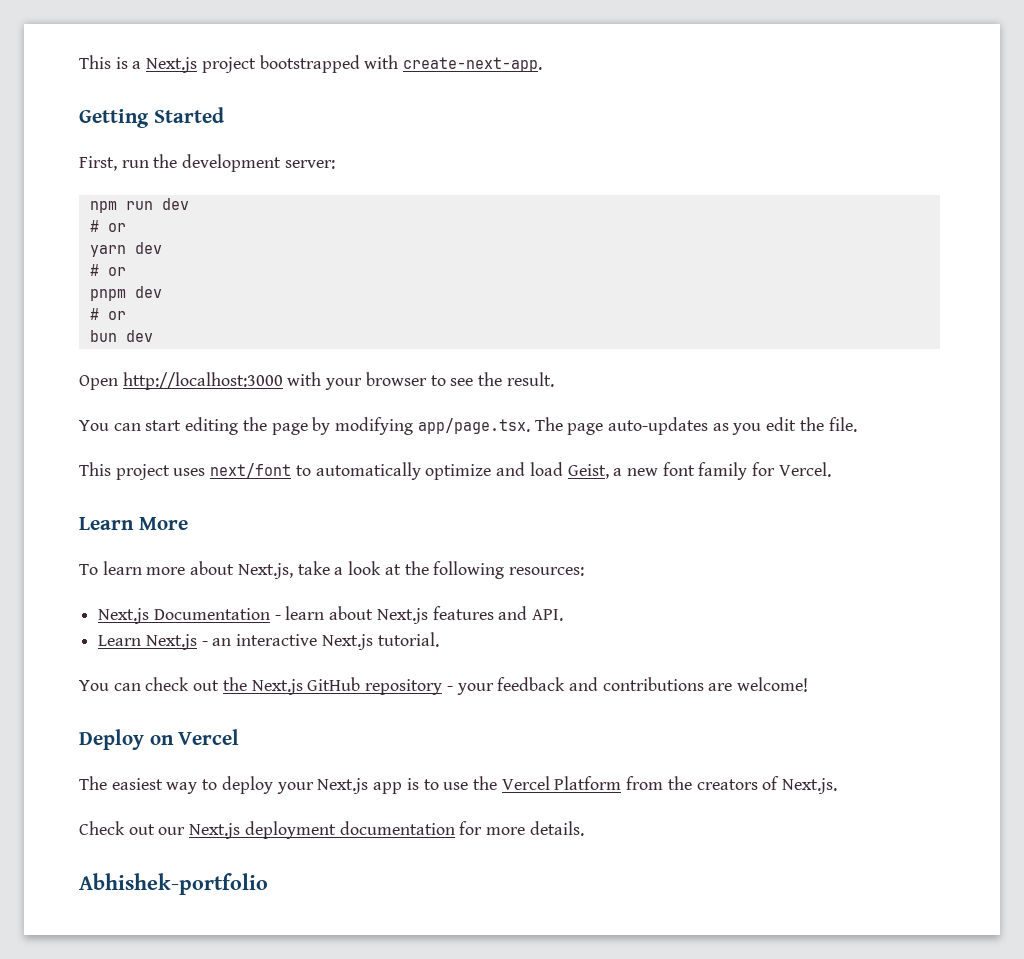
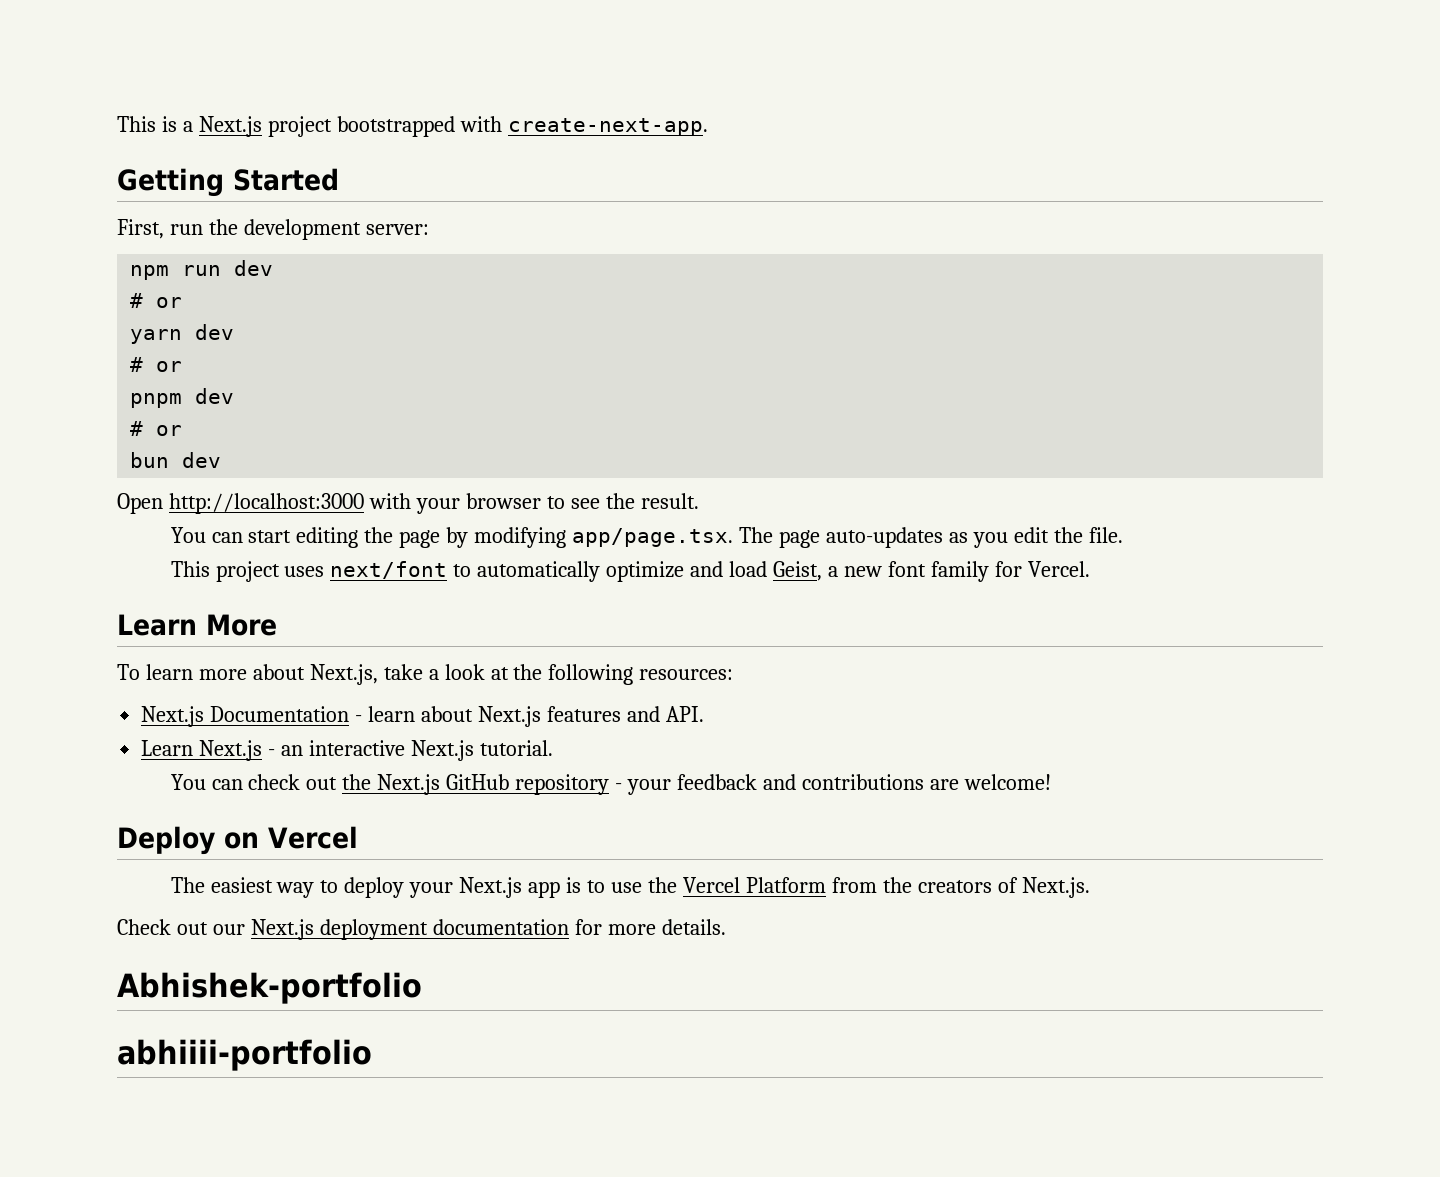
(268, 884) none -> [117,1039,372,1071] // abhiiii-portfolio

